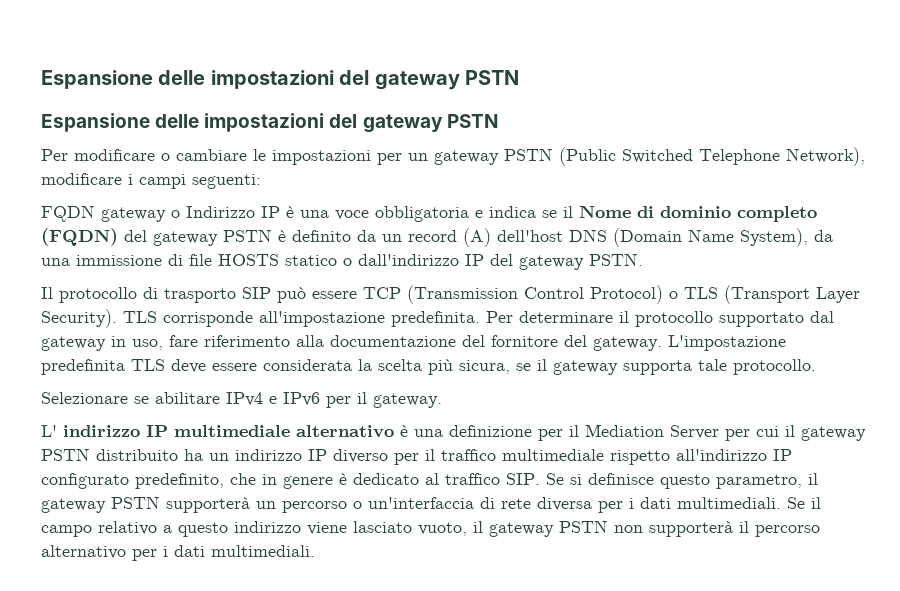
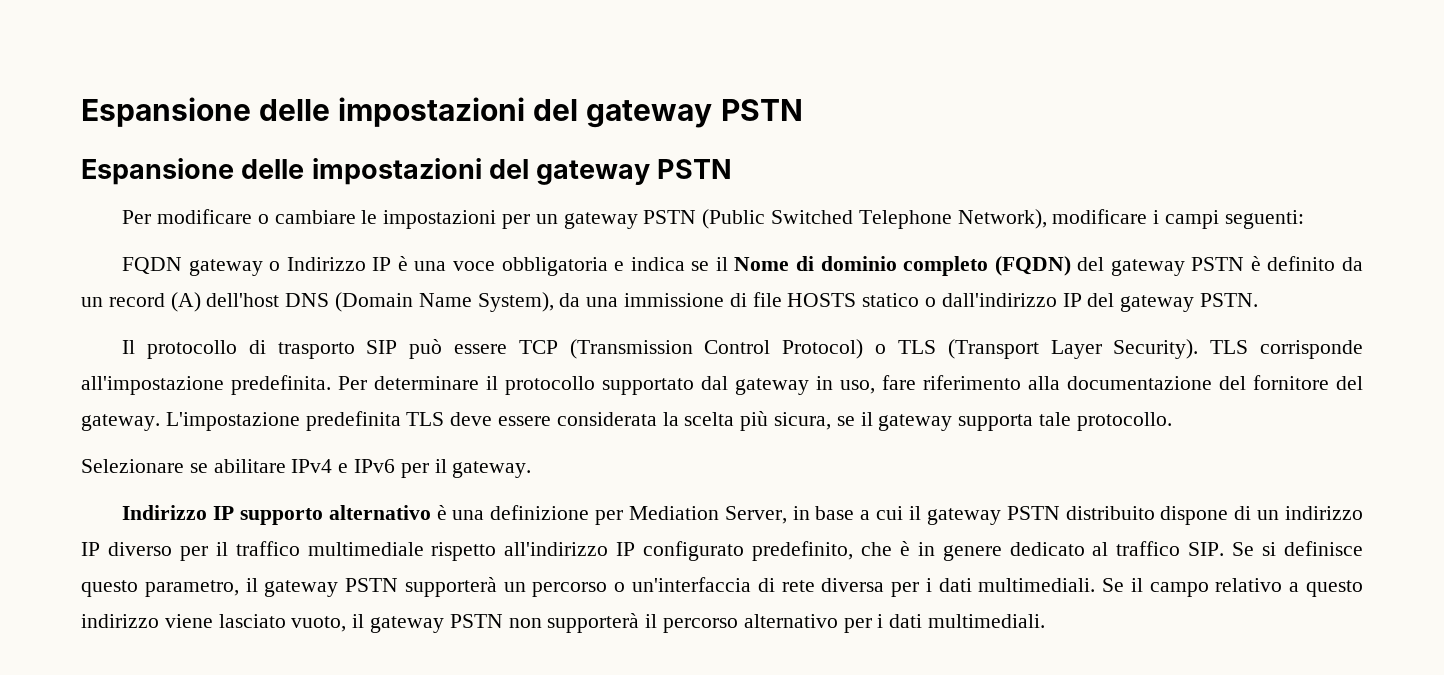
[41,425,290,437] L' indirizzo IP multimediale -> [122,505,323,525] Indirizzo IP supporto
[569,424,750,441] il Mediation Server per -> [628,506,871,524] Mediation Server, in base a
[184,449,203,461] ha -> [1160,506,1252,525] dispone di
(256, 479) none -> [899,541,910,556] è
[339,473,347,485] è -> (1002, 553) none

